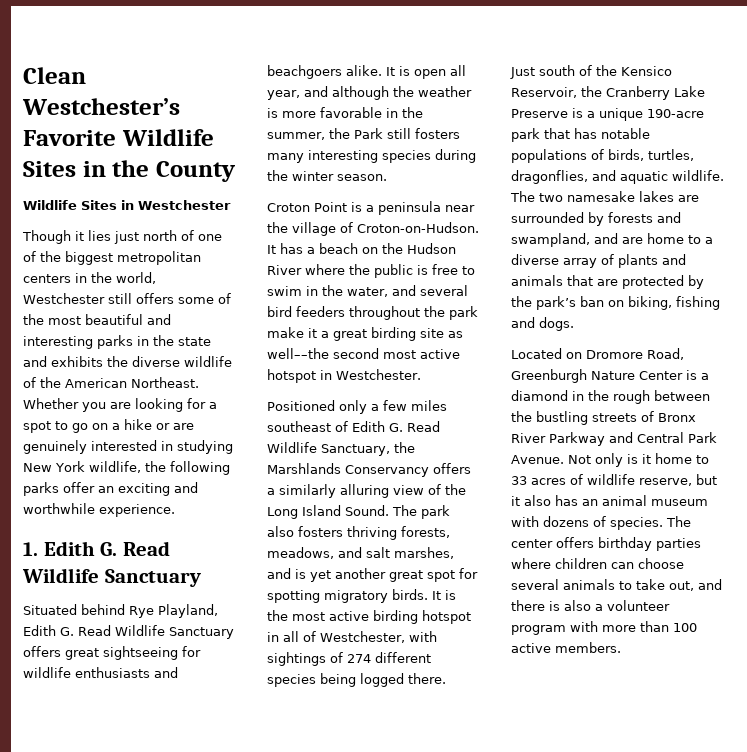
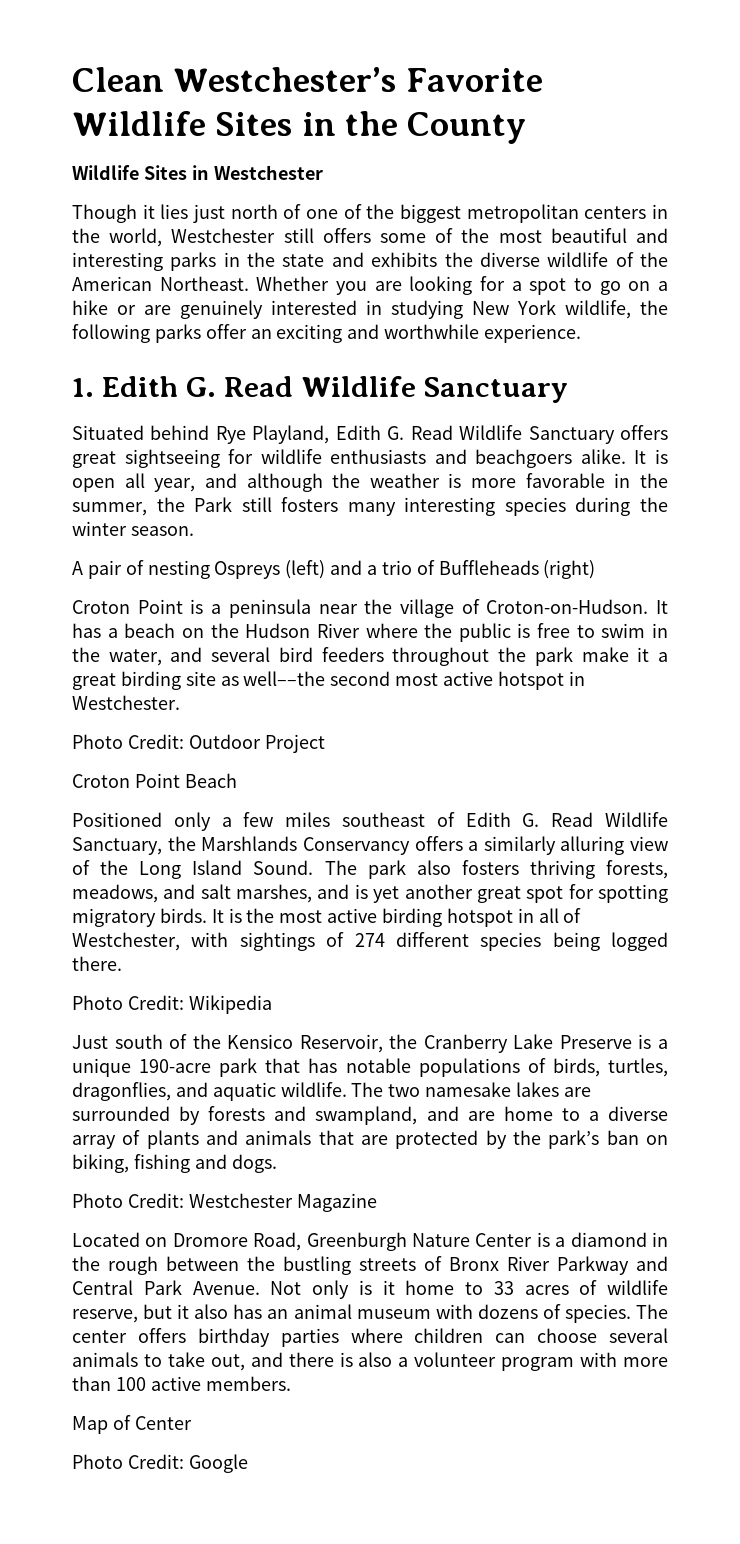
(387, 177) none -> [72,560,596,579] // A pair of nesting Ospreys (left) and a trio of Buffleheads (right)
(421, 374) none -> [72,734,325,753] [72,773,237,788] // Photo Credit: Outdoor Project // Croton Point Beach
(446, 678) none -> [72,995,272,1014] // Photo Credit: Wikipedia
(574, 324) none -> [72,1193,377,1212] // Photo Credit: Westchester Magazine
(621, 647) none -> [72,1415,192,1434] [72,1454,248,1473] // Map of Center // Photo Credit: Google

